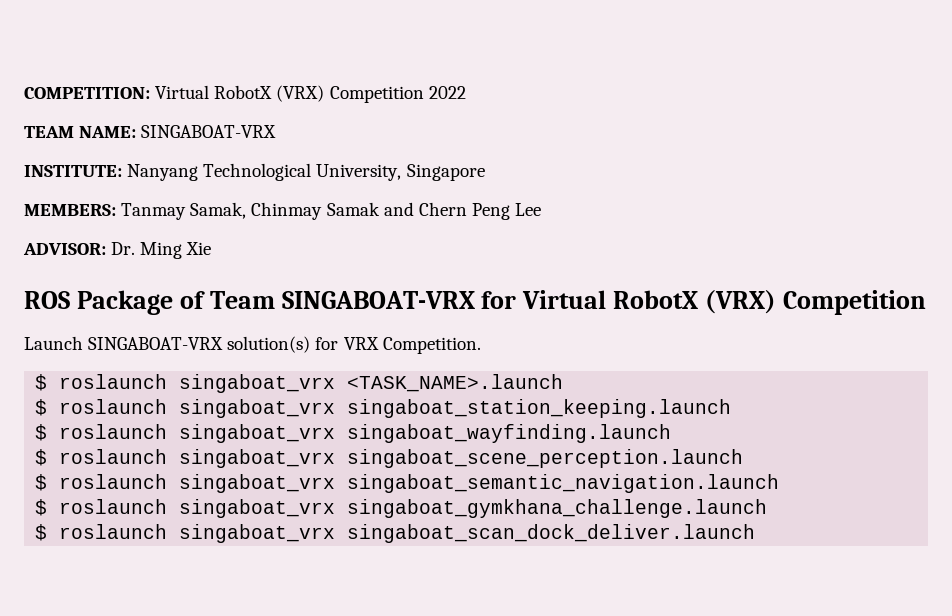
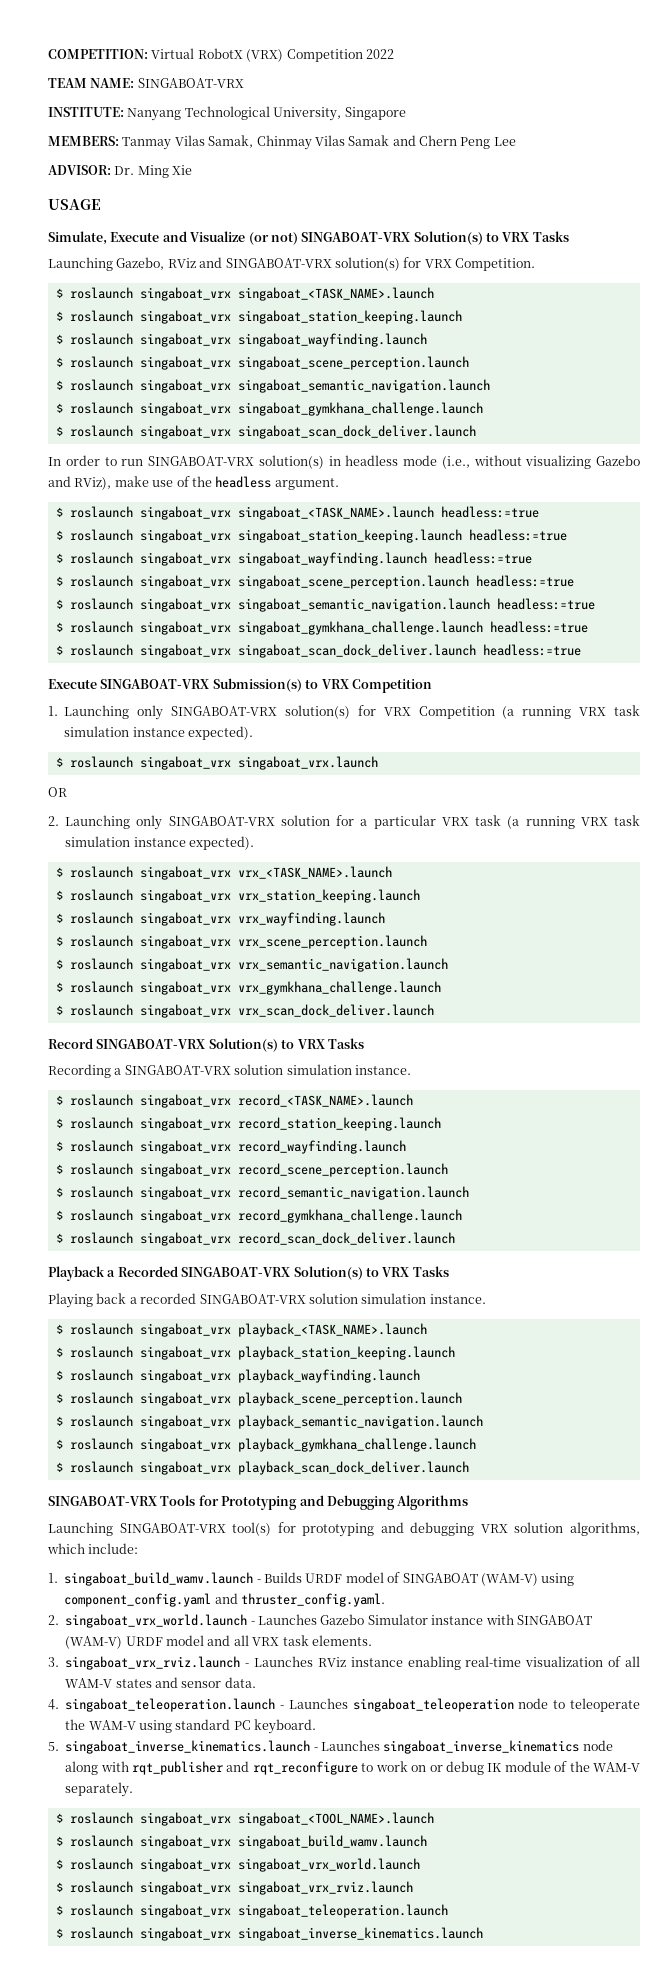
(187, 211) none -> [174,135,205,146] Vilas
(323, 211) none -> [314,135,345,146] Vilas
[24,290,926,315] [24,336,83,350] ROS Package of Team SINGABOAT-VRX for Virtual RobotX (VRX) Competition // Launch -> [48,199,101,210] [48,231,569,245] [48,257,223,271] USAGE // Simulate, Execute and Visualize (or not) SINGABOAT-VRX Solution(s) to VRX Tasks // Launching Gazebo, RViz and
[347,374,564,392] <TASK_NAME>.launch -> [237,287,434,301] singaboat_<TASK_NAME>.launch
(756, 533) none -> [48,455,640,469] [48,476,339,490] [55,506,539,520] [55,529,567,543] [55,552,532,566] [55,575,574,589] [55,598,595,612] [55,621,588,635] [55,644,581,658] [48,678,432,693] [48,705,640,720] [64,726,253,740] [55,756,378,770] [48,787,67,797] [48,815,640,830] [65,836,254,850] [55,866,392,880] [55,889,420,903] [55,912,385,926] [55,935,427,949] [55,958,448,972] [55,981,441,995] [55,1004,434,1018] [48,1038,364,1052] [48,1064,411,1078] [55,1094,413,1108] [55,1117,441,1131] [55,1140,406,1154] [55,1163,448,1177] [55,1186,469,1200] [55,1209,462,1223] [55,1232,455,1246] [48,1266,449,1281] [48,1293,486,1308] [55,1323,427,1337] [55,1346,455,1360] [55,1369,420,1383] [55,1392,462,1406] [55,1415,483,1429] [55,1438,476,1452] [55,1461,469,1475] [48,1495,469,1510] [48,1522,640,1537] [47,1543,139,1554] [48,1572,575,1586] [64,1593,385,1607] [48,1614,592,1628] [65,1635,372,1649] [48,1656,640,1670] [65,1677,256,1688] [48,1698,640,1712] [65,1719,317,1734] [48,1740,613,1754] [65,1761,640,1775] [65,1782,134,1797] [55,1812,434,1826] [55,1835,427,1849] [55,1858,420,1872] [55,1881,413,1895] [55,1904,448,1918] [55,1927,483,1941] // In order to run SINGABOAT-VRX solution(s) in headless mode (i.e., without visualizing Gazebo and RViz), make use of the headless argument. // $ roslaunch singaboat_vrx singaboat_<TASK_NAME>.launch headless:=true // $ roslaunch singaboat_vrx singaboat_station_keeping.launch headless:=true // $ roslaunch singaboat_vrx singaboat_wayfinding.launch headless:=true // $ roslaunch singaboat_vrx singaboat_scene_perception.launch headless:=true // $ roslaunch singaboat_vrx singaboat_semantic_navigation.launch headless:=true // $ roslaunch singaboat_vrx singaboat_gymkhana_challenge.launch headless:=true // $ roslaunch singaboat_vrx singaboat_scan_dock_deliver.launch headless:=true // Execute SINGABOAT-VRX Submission(s) to VRX Competition // 1. Launching only SINGABOAT-VRX solution(s) for VRX Competition (a running VRX task simulation instance expected). // $ roslaunch singaboat_vrx singaboat_vrx.launch // OR // 2. Launching only SINGABOAT-VRX solution for a particular VRX task (a running VRX task simulation instance expected). // $ roslaunch singaboat_vrx vrx_<TASK_NAME>.launch // $ roslaunch singaboat_vrx vrx_station_keeping.launch // $ roslaunch singaboat_vrx vrx_wayfinding.launch // $ roslaunch singaboat_vrx vrx_scene_perception.launch // $ roslaunch singaboat_vrx vrx_semantic_navigation.launch // $ roslaunch singaboat_vrx vrx_gymkhana_challenge.launch // $ roslaunch singaboat_vrx vrx_scan_dock_deliver.launch // Record SINGABOAT-VRX Solution(s) to VRX Tasks // Recording a SINGABOAT-VRX solution simulation instance. // $ roslaunch singaboat_vrx record_<TASK_NAME>.launch // $ roslaunch singaboat_vrx record_station_keeping.launch // $ roslaunch singaboat_vrx record_wayfinding.launch // $ roslaunch singaboat_vrx record_scene_perception.launch // $ roslaunch singaboat_vrx record_semantic_navigation.launch // $ roslaunch singaboat_vrx record_gymkhana_challenge.launch // $ roslaunch singaboat_vrx record_scan_dock_deliver.launch // Playback a Recorded SINGABOAT-VRX Solution(s) to VRX Tasks // Playing back a recorded SINGABOAT-VRX solution simulation instance. // $ roslaunch singaboat_vrx playback_<TASK_NAME>.launch // $ roslaunch singaboat_vrx playback_station_keeping.launch // $ roslaunch singaboat_vrx playback_wayfinding.launch // $ roslaunch singaboat_vrx playback_scene_perception.launch // $ roslaunch singaboat_vrx playback_semantic_navigation.launch // $ roslaunch singaboat_vrx playback_gymkhana_challenge.launch // $ roslaunch singaboat_vrx playback_scan_dock_deliver.launch // SINGABOAT-VRX Tools for Prototyping and Debugging Algorithms // Launching SINGABOAT-VRX tool(s) for prototyping and debugging VRX solution algorithms, which include: // 1. singaboat_build_wamv.launch - Builds URDF model of SINGABOAT (WAM-V) using component_config.yaml and thruster_config.yaml. // 2. singaboat_vrx_world.launch - Launches Gazebo Simulator instance with SINGABOAT (WAM-V) URDF model and all VRX task elements. // 3. singaboat_vrx_rviz.launch - Launches RViz instance enabling real-time visualization of all WAM-V states and sensor data. // 4. singaboat_teleoperation.launch - Launches singaboat_teleoperation node to teleoperate the WAM-V using standard PC keyboard. // 5. singaboat_inverse_kinematics.launch - Launches singaboat_inverse_kinematics node along with rqt_publisher and rqt_reconfigure to work on or debug IK module of the WAM-V separately. // $ roslaunch singaboat_vrx singaboat_<TOOL_NAME>.launch // $ roslaunch singaboat_vrx singaboat_build_wamv.launch // $ roslaunch singaboat_vrx singaboat_vrx_world.launch // $ roslaunch singaboat_vrx singaboat_vrx_rviz.launch // $ roslaunch singaboat_vrx singaboat_teleoperation.launch // $ roslaunch singaboat_vrx singaboat_inverse_kinematics.launch

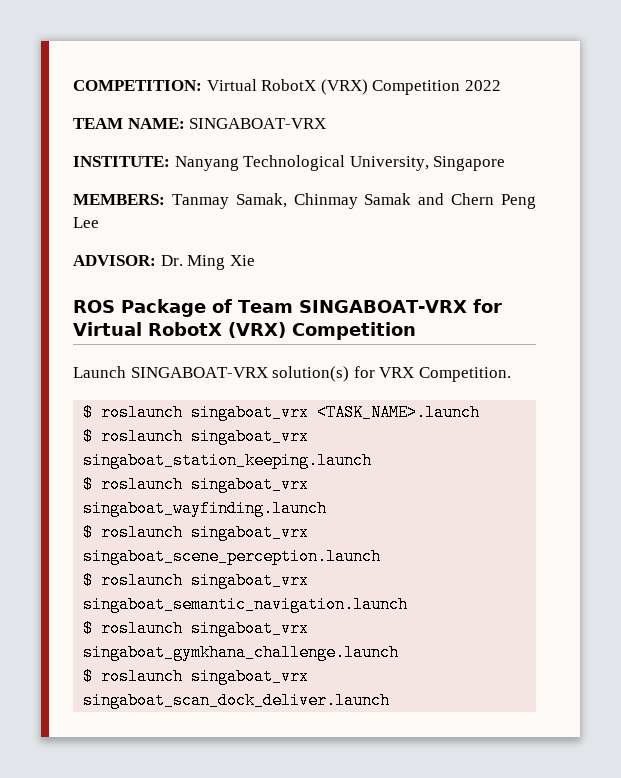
[174,135,205,146] Vilas -> (229, 201) none
[314,135,345,146] Vilas -> (358, 201) none
[48,199,101,210] [48,231,569,245] [48,257,223,271] USAGE // Simulate, Execute and Visualize (or not) SINGABOAT-VRX Solution(s) to VRX Tasks // Launching Gazebo, RViz and -> [73,299,502,317] [73,322,416,340] [73,366,126,378] ROS Package of Team SINGABOAT-VRX for Virtual RobotX (VRX) Competition // Launch
[237,287,434,301] singaboat_<TASK_NAME>.launch -> [317,404,481,421] <TASK_NAME>.launch
[48,455,640,469] [48,476,339,490] [55,506,539,520] [55,529,567,543] [55,552,532,566] [55,575,574,589] [55,598,595,612] [55,621,588,635] [55,644,581,658] [48,678,432,693] [48,705,640,720] [64,726,253,740] [55,756,378,770] [48,787,67,797] [48,815,640,830] [65,836,254,850] [55,866,392,880] [55,889,420,903] [55,912,385,926] [55,935,427,949] [55,958,448,972] [55,981,441,995] [55,1004,434,1018] [48,1038,364,1052] [48,1064,411,1078] [55,1094,413,1108] [55,1117,441,1131] [55,1140,406,1154] [55,1163,448,1177] [55,1186,469,1200] [55,1209,462,1223] [55,1232,455,1246] [48,1266,449,1281] [48,1293,486,1308] [55,1323,427,1337] [55,1346,455,1360] [55,1369,420,1383] [55,1392,462,1406] [55,1415,483,1429] [55,1438,476,1452] [55,1461,469,1475] [48,1495,469,1510] [48,1522,640,1537] [47,1543,139,1554] [48,1572,575,1586] [64,1593,385,1607] [48,1614,592,1628] [65,1635,372,1649] [48,1656,640,1670] [65,1677,256,1688] [48,1698,640,1712] [65,1719,317,1734] [48,1740,613,1754] [65,1761,640,1775] [65,1782,134,1797] [55,1812,434,1826] [55,1835,427,1849] [55,1858,420,1872] [55,1881,413,1895] [55,1904,448,1918] [55,1927,483,1941] // In order to run SINGABOAT-VRX solution(s) in headless mode (i.e., without visualizing Gazebo and RViz), make use of the headless argument. // $ roslaunch singaboat_vrx singaboat_<TASK_NAME>.launch headless:=true // $ roslaunch singaboat_vrx singaboat_station_keeping.launch headless:=true // $ roslaunch singaboat_vrx singaboat_wayfinding.launch headless:=true // $ roslaunch singaboat_vrx singaboat_scene_perception.launch headless:=true // $ roslaunch singaboat_vrx singaboat_semantic_navigation.launch headless:=true // $ roslaunch singaboat_vrx singaboat_gymkhana_challenge.launch headless:=true // $ roslaunch singaboat_vrx singaboat_scan_dock_deliver.launch headless:=true // Execute SINGABOAT-VRX Submission(s) to VRX Competition // 1. Launching only SINGABOAT-VRX solution(s) for VRX Competition (a running VRX task simulation instance expected). // $ roslaunch singaboat_vrx singaboat_vrx.launch // OR // 2. Launching only SINGABOAT-VRX solution for a particular VRX task (a running VRX task simulation instance expected). // $ roslaunch singaboat_vrx vrx_<TASK_NAME>.launch // $ roslaunch singaboat_vrx vrx_station_keeping.launch // $ roslaunch singaboat_vrx vrx_wayfinding.launch // $ roslaunch singaboat_vrx vrx_scene_perception.launch // $ roslaunch singaboat_vrx vrx_semantic_navigation.launch // $ roslaunch singaboat_vrx vrx_gymkhana_challenge.launch // $ roslaunch singaboat_vrx vrx_scan_dock_deliver.launch // Record SINGABOAT-VRX Solution(s) to VRX Tasks // Recording a SINGABOAT-VRX solution simulation instance. // $ roslaunch singaboat_vrx record_<TASK_NAME>.launch // $ roslaunch singaboat_vrx record_station_keeping.launch // $ roslaunch singaboat_vrx record_wayfinding.launch // $ roslaunch singaboat_vrx record_scene_perception.launch // $ roslaunch singaboat_vrx record_semantic_navigation.launch // $ roslaunch singaboat_vrx record_gymkhana_challenge.launch // $ roslaunch singaboat_vrx record_scan_dock_deliver.launch // Playback a Recorded SINGABOAT-VRX Solution(s) to VRX Tasks // Playing back a recorded SINGABOAT-VRX solution simulation instance. // $ roslaunch singaboat_vrx playback_<TASK_NAME>.launch // $ roslaunch singaboat_vrx playback_station_keeping.launch // $ roslaunch singaboat_vrx playback_wayfinding.launch // $ roslaunch singaboat_vrx playback_scene_perception.launch // $ roslaunch singaboat_vrx playback_semantic_navigation.launch // $ roslaunch singaboat_vrx playback_gymkhana_challenge.launch // $ roslaunch singaboat_vrx playback_scan_dock_deliver.launch // SINGABOAT-VRX Tools for Prototyping and Debugging Algorithms // Launching SINGABOAT-VRX tool(s) for prototyping and debugging VRX solution algorithms, which include: // 1. singaboat_build_wamv.launch - Builds URDF model of SINGABOAT (WAM-V) using component_config.yaml and thruster_config.yaml. // 2. singaboat_vrx_world.launch - Launches Gazebo Simulator instance with SINGABOAT (WAM-V) URDF model and all VRX task elements. // 3. singaboat_vrx_rviz.launch - Launches RViz instance enabling real-time visualization of all WAM-V states and sensor data. // 4. singaboat_teleoperation.launch - Launches singaboat_teleoperation node to teleoperate the WAM-V using standard PC keyboard. // 5. singaboat_inverse_kinematics.launch - Launches singaboat_inverse_kinematics node along with rqt_publisher and rqt_reconfigure to work on or debug IK module of the WAM-V separately. // $ roslaunch singaboat_vrx singaboat_<TOOL_NAME>.launch // $ roslaunch singaboat_vrx singaboat_build_wamv.launch // $ roslaunch singaboat_vrx singaboat_vrx_world.launch // $ roslaunch singaboat_vrx singaboat_vrx_rviz.launch // $ roslaunch singaboat_vrx singaboat_teleoperation.launch // $ roslaunch singaboat_vrx singaboat_inverse_kinematics.launch -> (391, 700) none

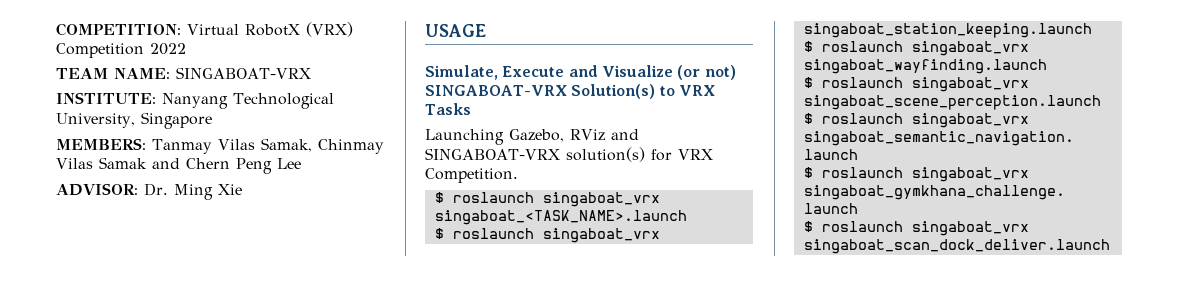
(229, 201) none -> [218,139,255,150] Vilas
(358, 201) none -> [56,158,93,169] Vilas
[73,299,502,317] [73,322,416,340] [73,366,126,378] ROS Package of Team SINGABOAT-VRX for Virtual RobotX (VRX) Competition // Launch -> [425,24,486,37] [425,65,736,80] [425,84,715,99] [425,103,471,115] [425,129,639,145] USAGE // Simulate, Execute and Visualize (or not) SINGABOAT-VRX Solution(s) to VRX Tasks // Launching Gazebo, RViz and
[317,404,481,421] <TASK_NAME>.launch -> [434,210,687,225] singaboat_<TASK_NAME>.launch

